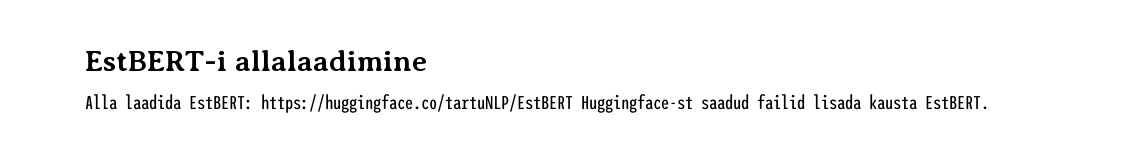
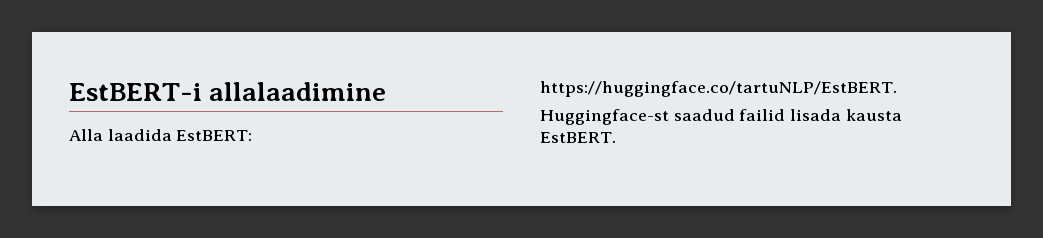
[261,94,573,113] https://huggingface.co/tartuNLP/EstBERT -> [540,81,897,97] https://huggingface.co/tartuNLP/EstBERT. //

